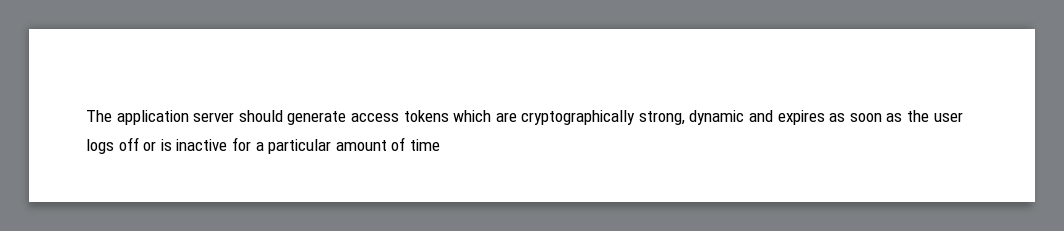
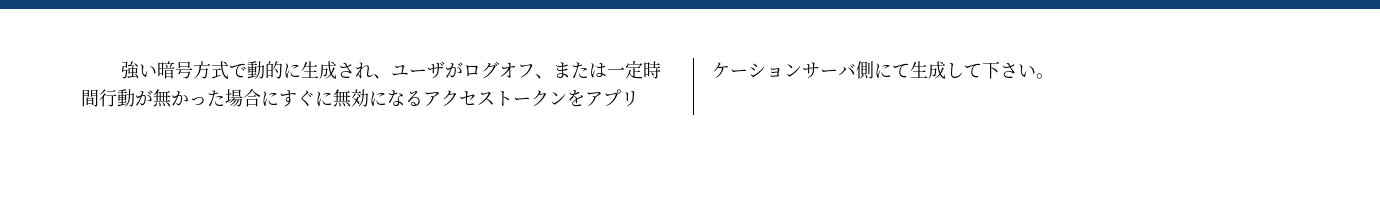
[86,110,963,125] [86,137,440,154] The application server should generate access tokens which are cryptographically strong, dynamic and expires as soon as the user logs off or is inactive for a particular amount of time -> [120,60,661,80] [81,89,639,108] [712,61,1054,79] 強い暗号方式で動的に生成され、ユーザがログオフ、または一定時間行動が無かった場合にすぐに無効になるアクセストークンをアプリケーションサーバ側にて生成して下さい。

